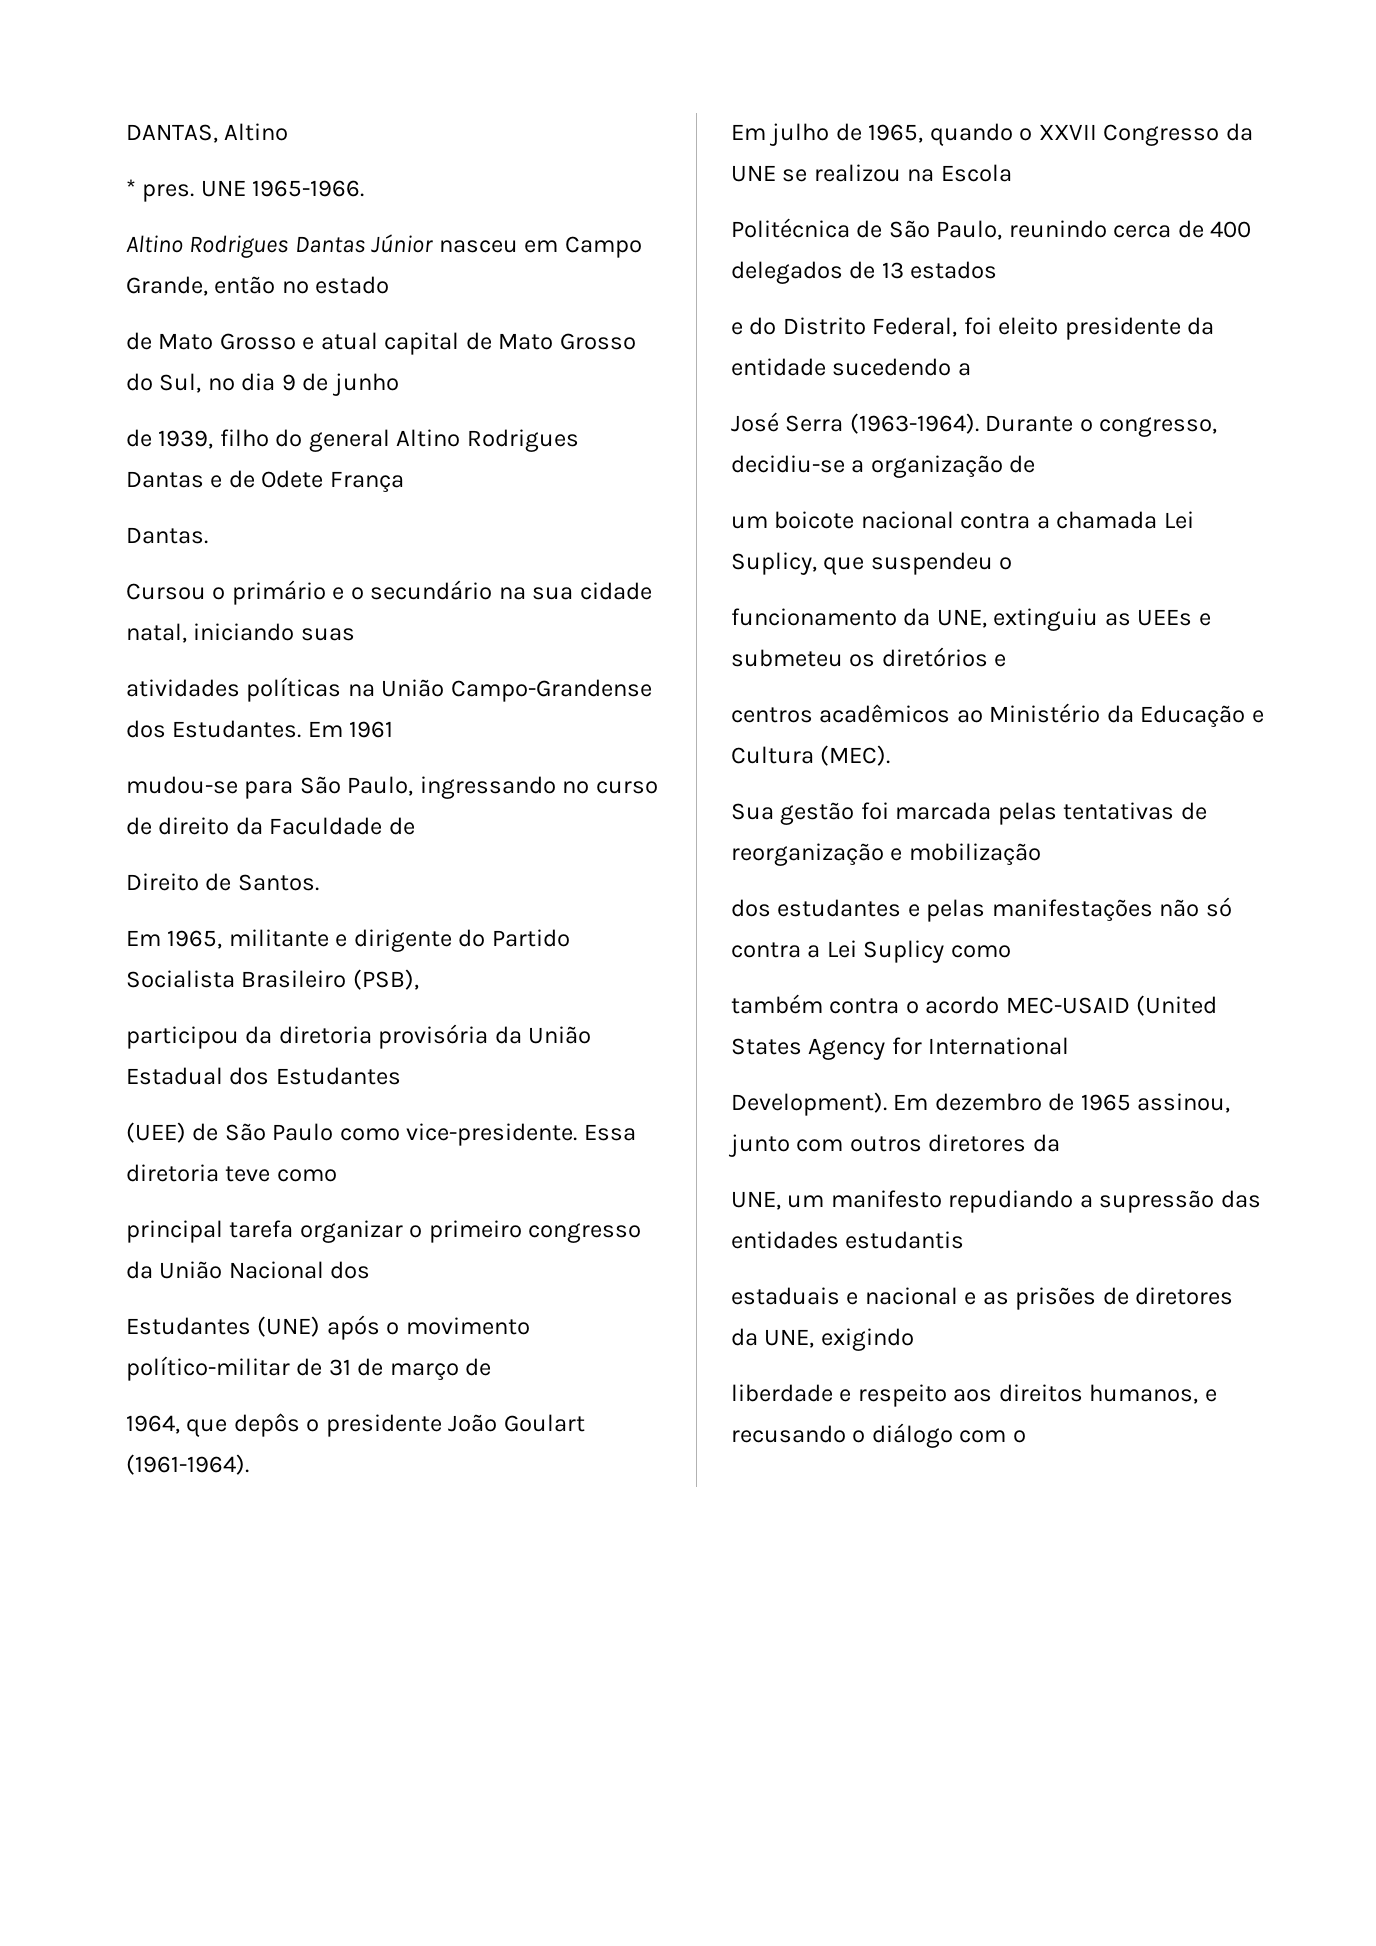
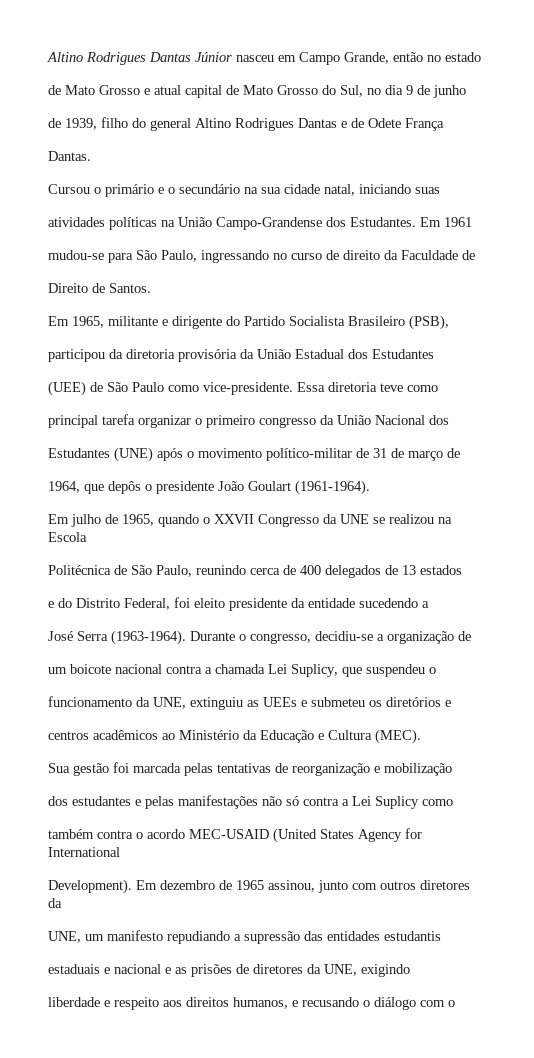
[126,123,289,143] [126,179,365,202] DANTAS, Altino // * pres. UNE 1965-1966. // -> (47, 57) none

